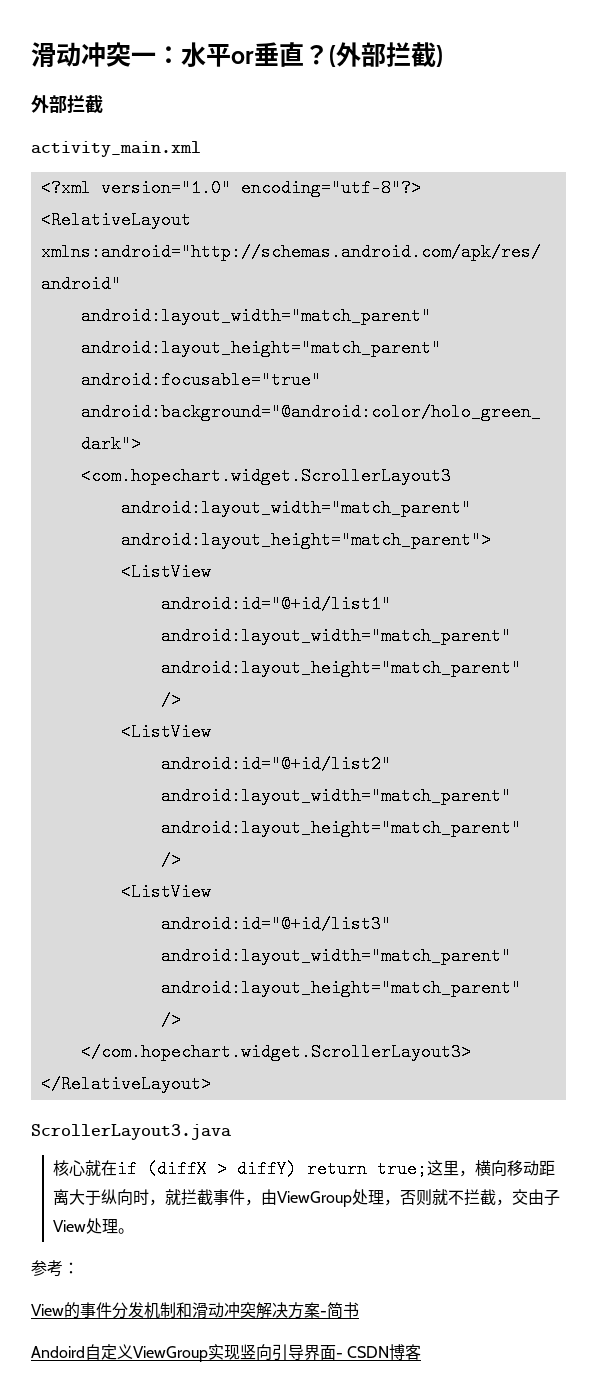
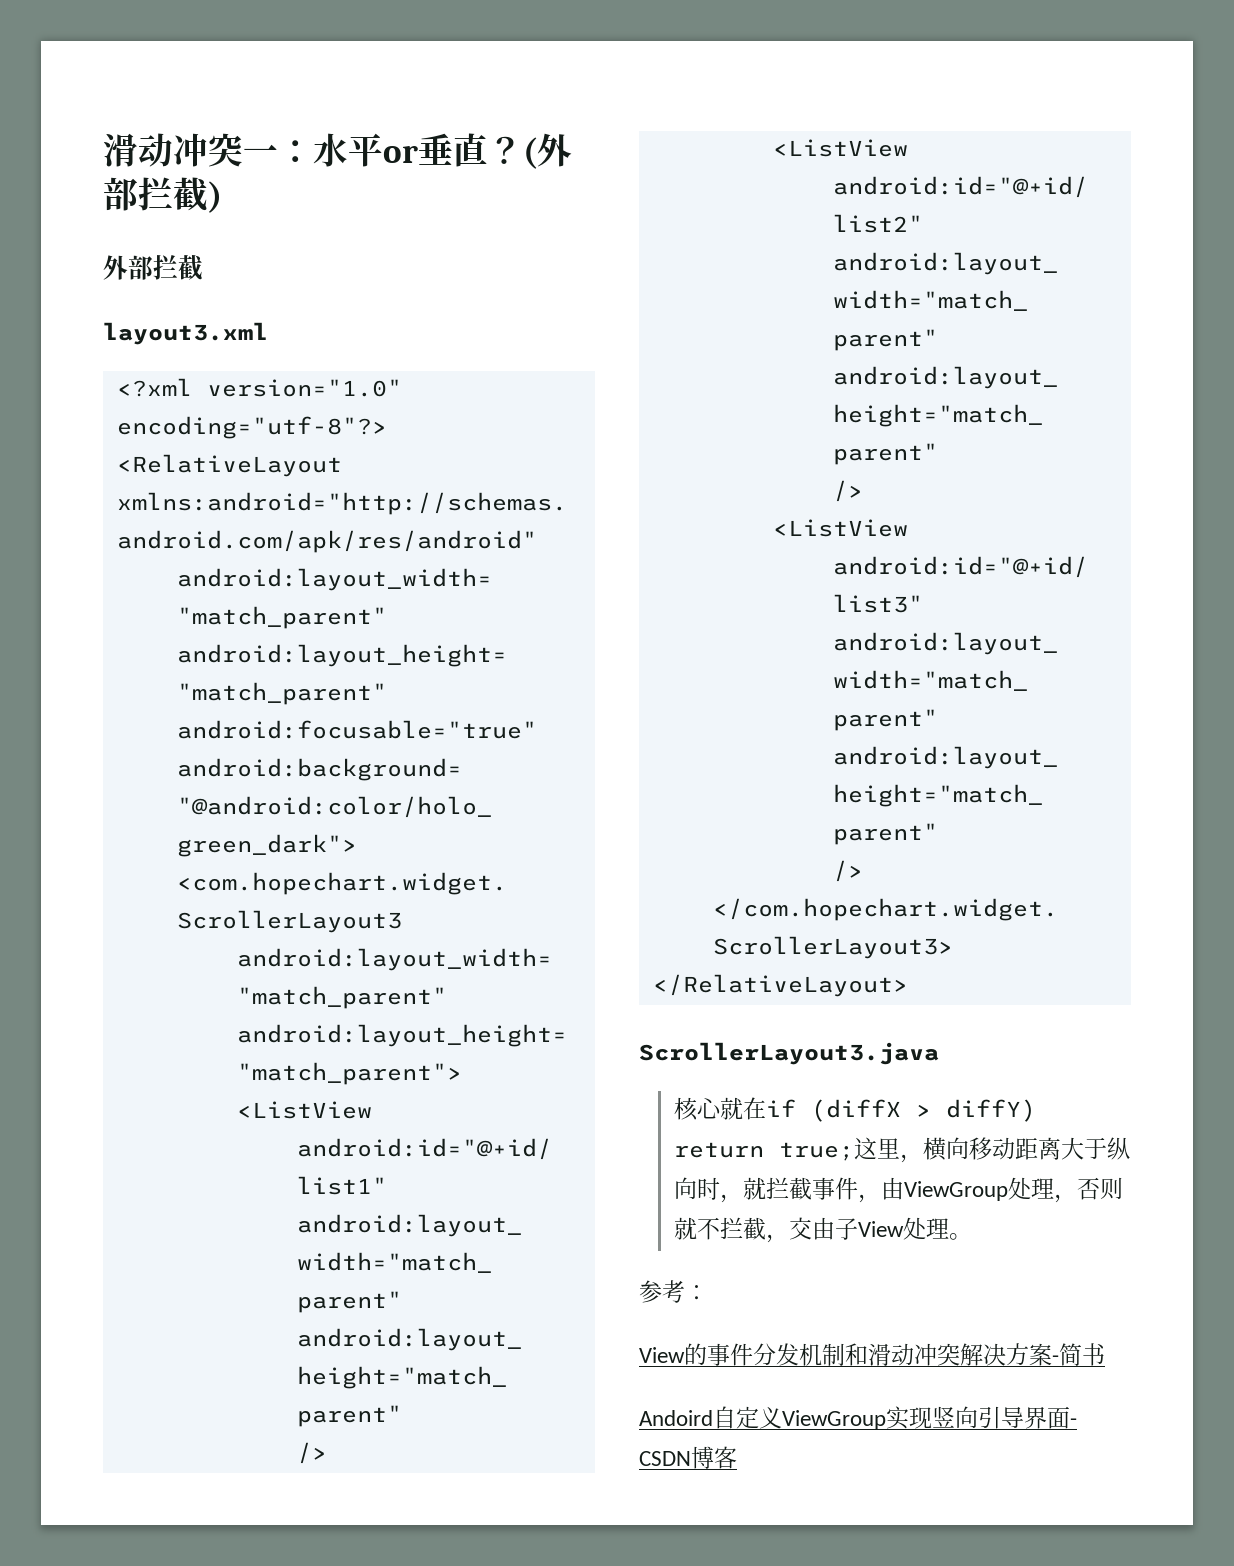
[31,141,201,157] activity_main.xml -> [103,322,268,345] layout3.xml

